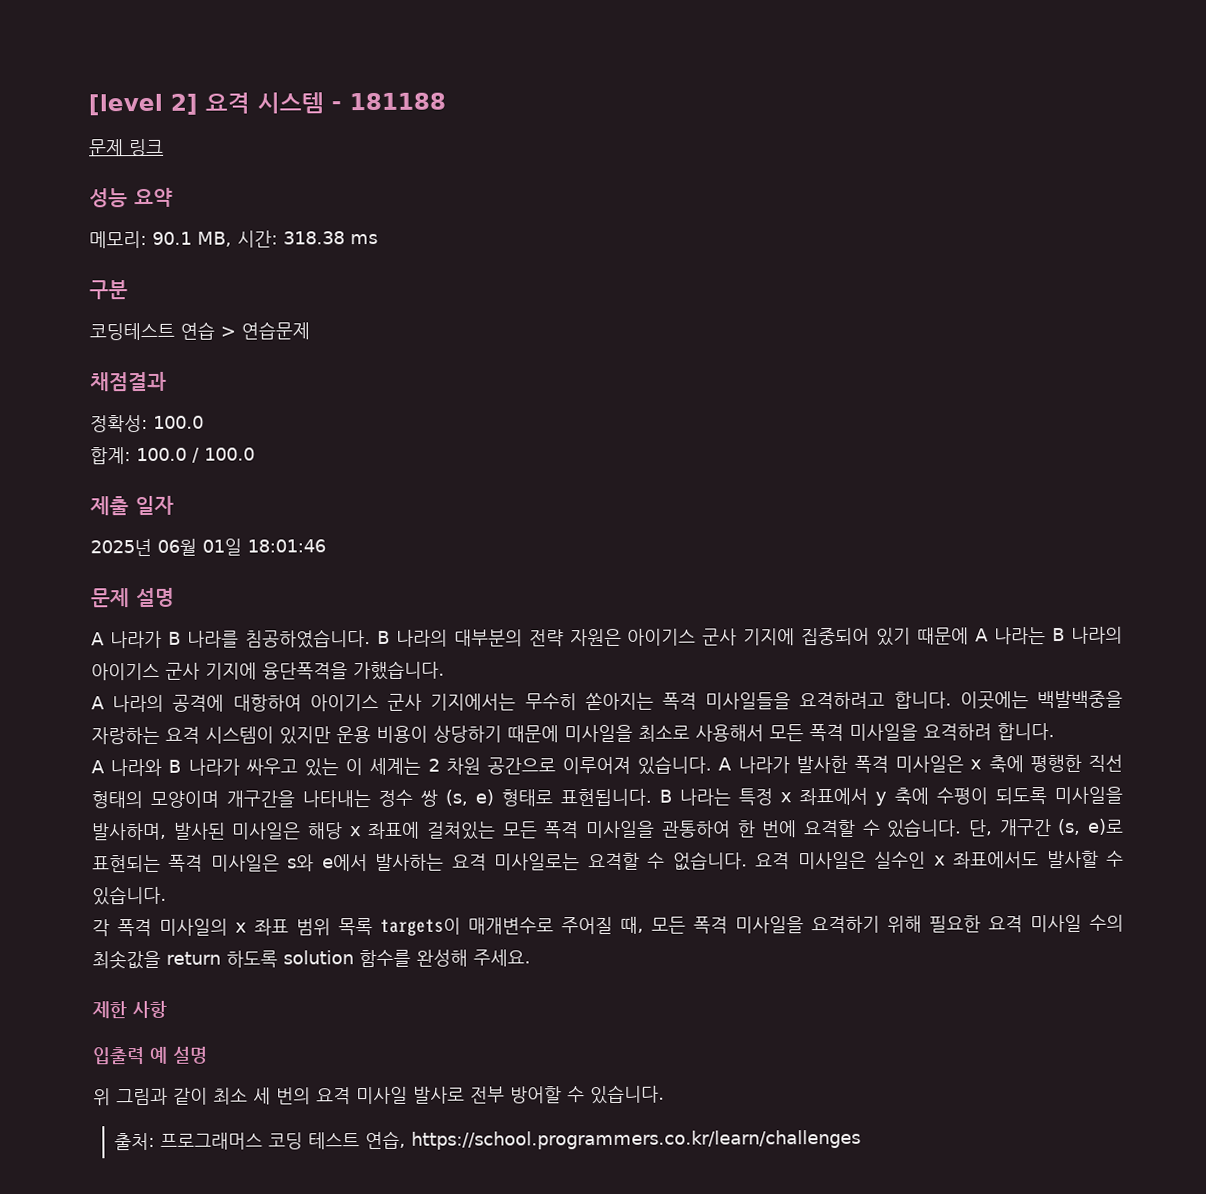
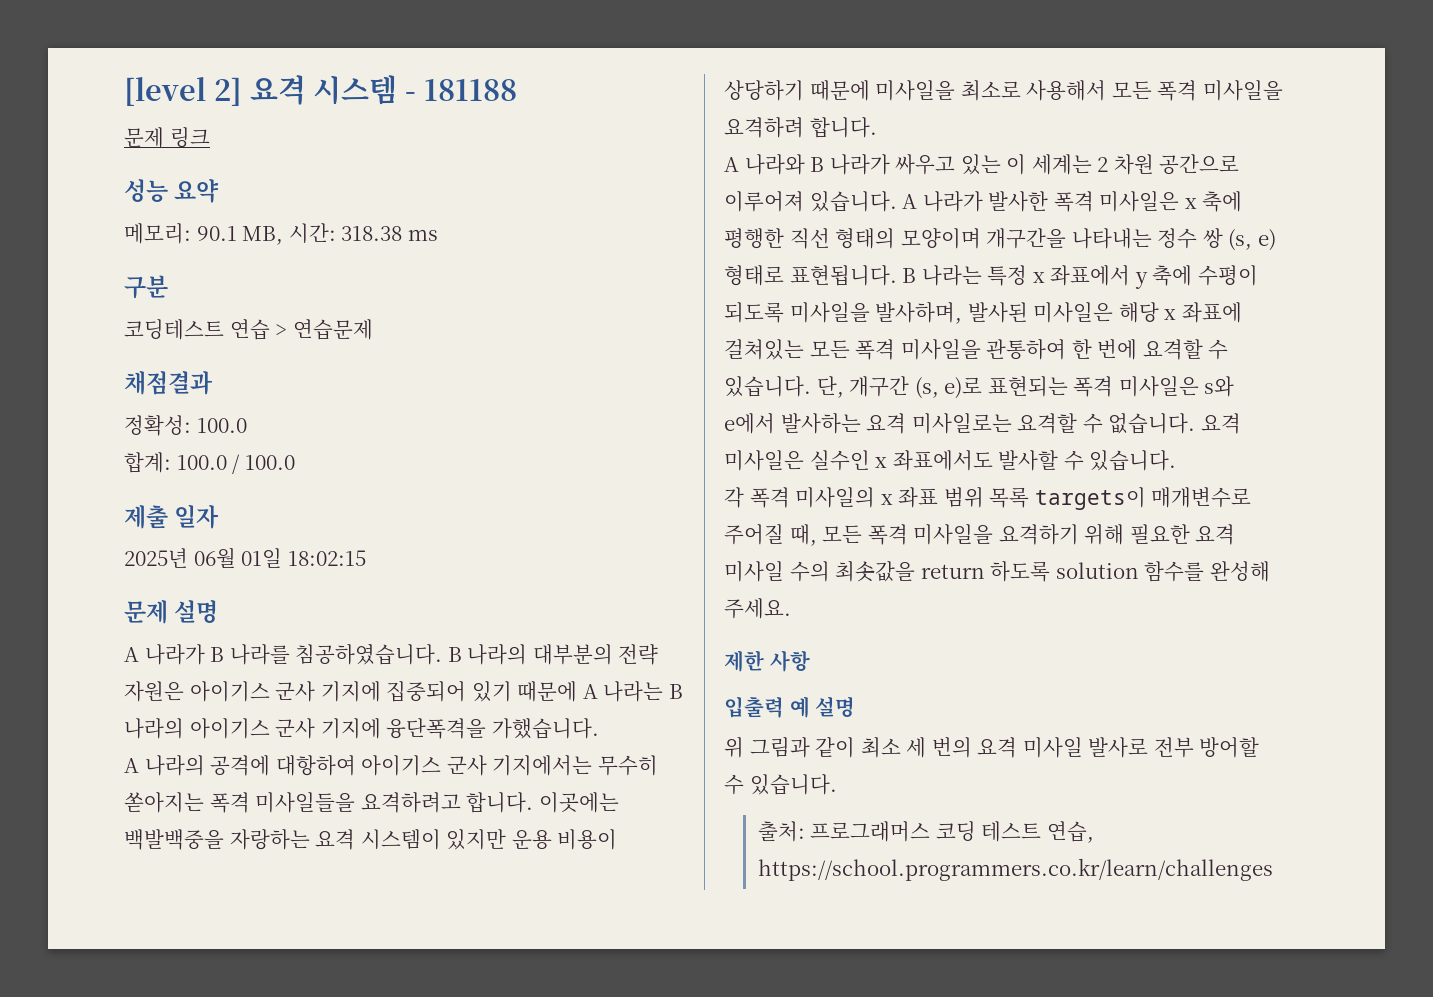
[247,539,326,553] 18:01:46 -> [287,550,366,566] 18:02:15

